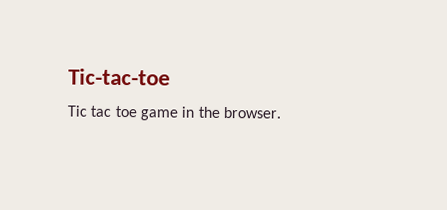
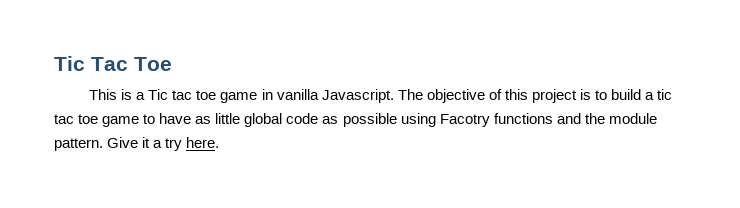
[68,68,171,86] Tic-tac-toe // -> [54,56,172,71] [89,89,146,100] Tic Tac Toe // This is a
[197,106,281,119] the browser. -> [276,89,673,103] [54,113,657,127] [54,137,220,151] vanilla Javascript. The objective of this project is to build a tic tac toe game to have as little global code as possible using Facotry functions and the module pattern. Give it a try here.

